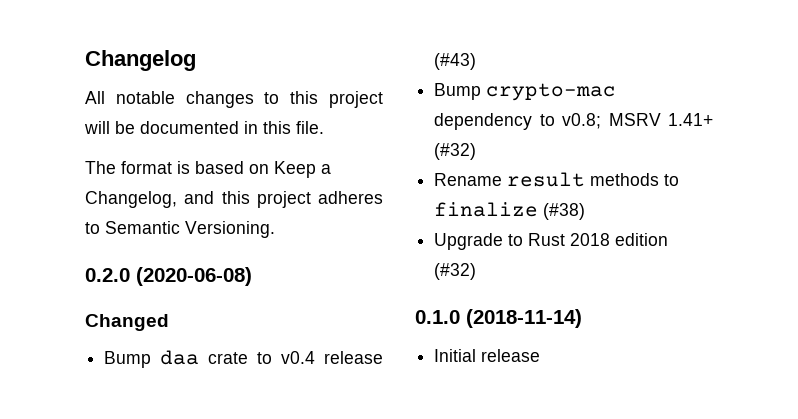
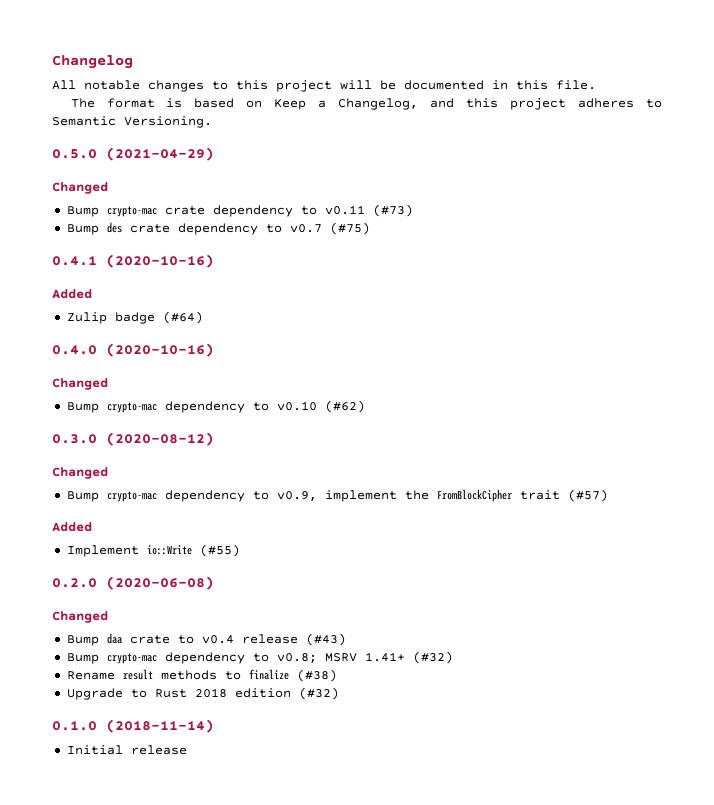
(275, 229) none -> [52,147,214,161] [52,182,108,194] [66,204,413,217] [66,222,370,235] [52,254,214,268] [52,289,92,299] [66,311,203,324] [52,343,214,357] [52,378,108,390] [66,400,365,413] [52,432,214,446] [52,467,108,479] [66,489,608,502] [52,522,92,532] [66,544,240,557] // 0.5.0 (2021-04-29) // Changed // Bump crypto-mac crate dependency to v0.11 (#73) // Bump des crate dependency to v0.7 (#75) // 0.4.1 (2020-10-16) // Added // Zulip badge (#64) // 0.4.0 (2020-10-16) // Changed // Bump crypto-mac dependency to v0.10 (#62) // 0.3.0 (2020-08-12) // Changed // Bump crypto-mac dependency to v0.9, implement the FromBlockCipher trait (#57) // Added // Implement io::Write (#55)

